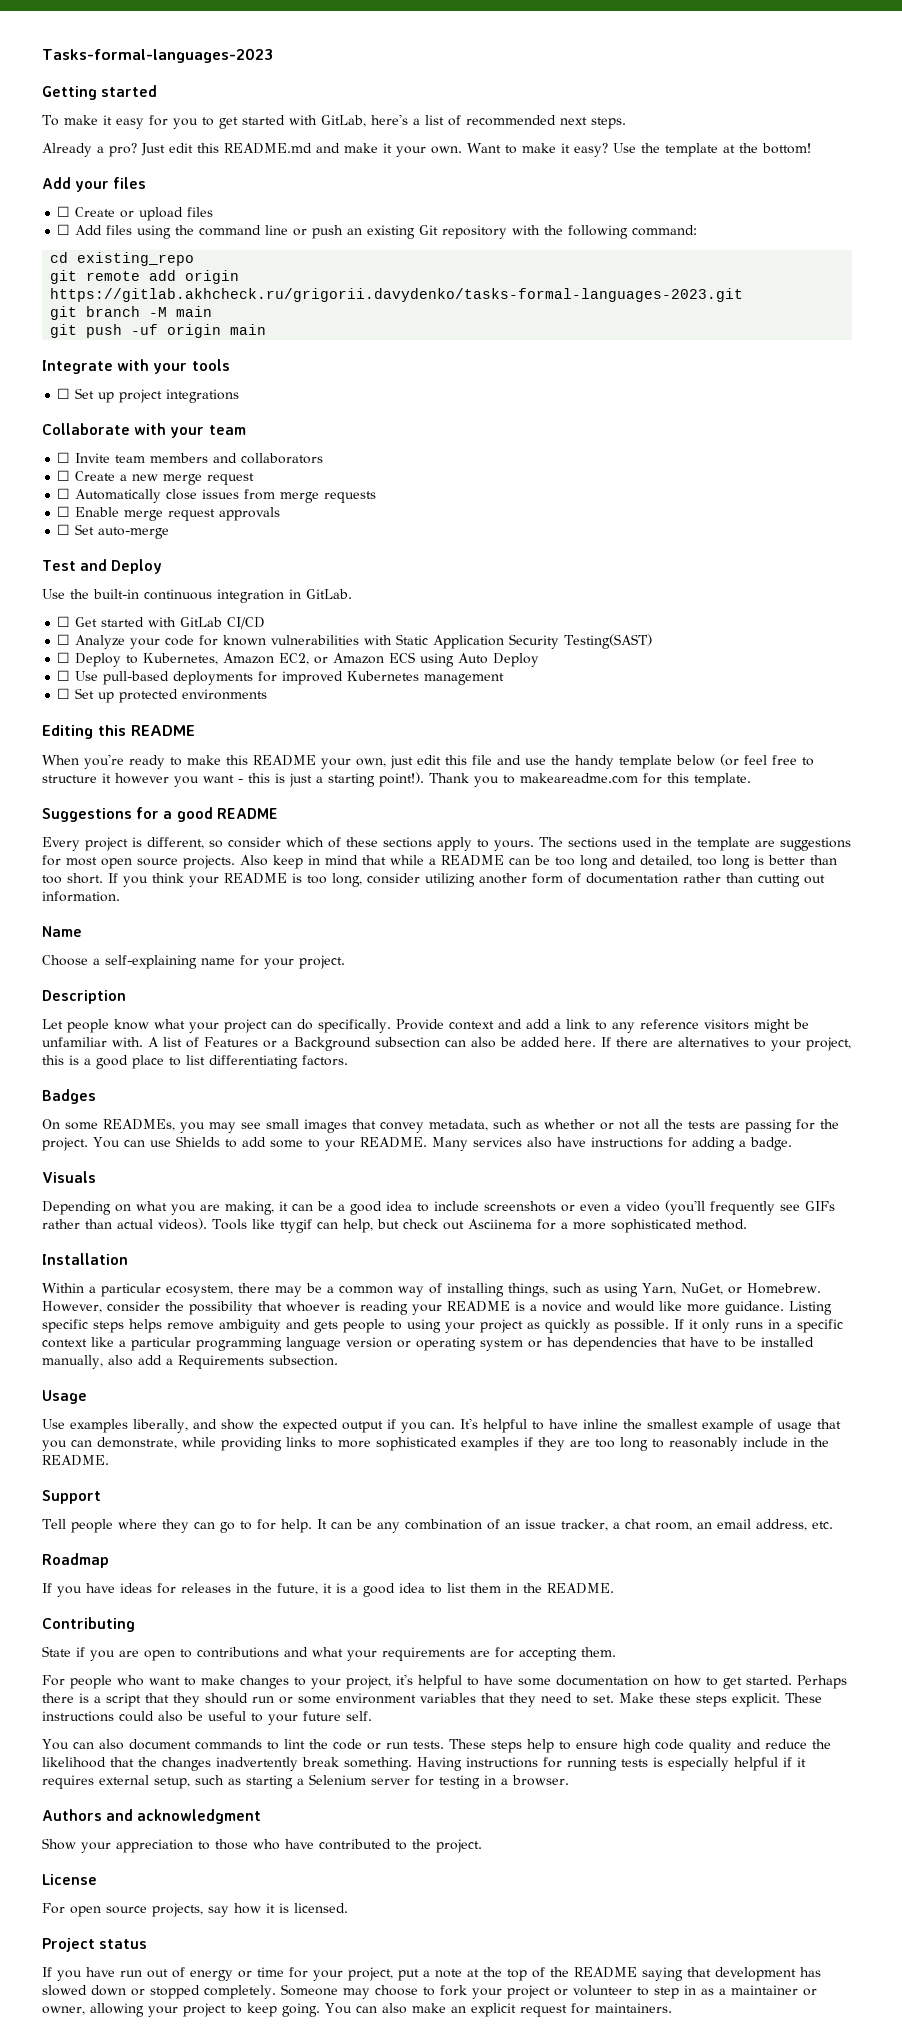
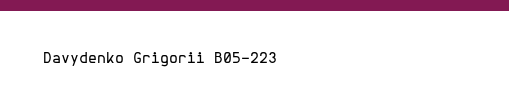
[42,48,273,63] [42,85,158,100] [42,114,626,129] [42,143,811,157] [42,177,147,192] [57,206,214,221] [57,224,698,239] [50,252,195,266] [50,270,240,284] [50,288,744,302] [50,306,213,320] [50,324,267,338] [42,359,230,374] [57,388,240,403] [42,423,246,438] [57,452,324,464] [57,470,255,485] [57,488,377,503] [57,506,281,521] [57,524,170,539] [42,559,163,574] [42,589,352,603] [57,616,266,629] [57,634,653,649] [57,652,540,667] [57,670,505,685] [57,688,268,703] [42,725,195,739] [42,754,814,769] [42,772,751,787] [42,807,278,822] [42,837,851,851] [42,855,837,869] [42,873,825,887] [42,891,120,902] [42,926,82,937] [42,955,345,969] [42,990,126,1004] [42,1019,809,1033] [42,1037,851,1051] [42,1055,348,1069] [42,1089,96,1104] [42,1119,839,1133] [42,1136,792,1151] [42,1171,96,1183] [42,1200,835,1215] [42,1218,747,1233] [42,1253,128,1265] [42,1283,821,1297] [42,1301,832,1315] [42,1319,843,1333] [42,1337,814,1351] [42,1355,338,1369] [42,1390,87,1404] [42,1418,841,1433] [42,1437,829,1451] [42,1455,109,1466] [42,1490,101,1504] [42,1519,833,1533] [42,1553,109,1568] [42,1583,614,1597] [42,1617,135,1632] [42,1646,616,1661] [42,1674,847,1689] [42,1693,822,1707] [42,1711,372,1725] [42,1739,831,1753] [42,1757,806,1771] [42,1774,569,1789] [42,1809,262,1824] [42,1838,482,1853] [42,1874,97,1885] [42,1903,348,1917] [42,1938,148,1952] [42,1967,821,1981] [42,1984,817,1999] [42,2003,672,2017] Tasks-formal-languages-2023 // Getting started // To make it easy for you to get started with GitLab, here's a list of recommended next steps. // Already a pro? Just edit this README.md and make it your own. Want to make it easy? Use the template at the bottom! // Add your files // ☐ Create or upload files // ☐ Add files using the command line or push an existing Git repository with the following command: // cd existing_repo // git remote add origin https://gitlab.akhcheck.ru/grigorii.davydenko/tasks-formal-languages-2023.git // git branch -M main // git push -uf origin main // Integrate with your tools // ☐ Set up project integrations // Collaborate with your team // ☐ Invite team members and collaborators // ☐ Create a new merge request // ☐ Automatically close issues from merge requests // ☐ Enable merge request approvals // ☐ Set auto-merge // Test and Deploy // Use the built-in continuous integration in GitLab. // ☐ Get started with GitLab CI/CD // ☐ Analyze your code for known vulnerabilities with Static Application Security Testing(SAST) // ☐ Deploy to Kubernetes, Amazon EC2, or Amazon ECS using Auto Deploy // ☐ Use pull-based deployments for improved Kubernetes management // ☐ Set up protected environments // Editing this README // When you're ready to make this README your own, just edit this file and use the handy template below (or feel free to structure it however you want - this is just a starting point!). Thank you to makeareadme.com for this template. // Suggestions for a good README // Every project is different, so consider which of these sections apply to yours. The sections used in the template are suggestions for most open source projects. Also keep in mind that while a README can be too long and detailed, too long is better than too short. If you think your README is too long, consider utilizing another form of documentation rather than cutting out information. // Name // Choose a self-explaining name for your project. // Description // Let people know what your project can do specifically. Provide context and add a link to any reference visitors might be unfamiliar with. A list of Features or a Background subsection can also be added here. If there are alternatives to your project, this is a good place to list differentiating factors. // Badges // On some READMEs, you may see small images that convey metadata, such as whether or not all the tests are passing for the project. You can use Shields to add some to your README. Many services also have instructions for adding a badge. // Visuals // Depending on what you are making, it can be a good idea to include screenshots or even a video (you'll frequently see GIFs rather than actual videos). Tools like ttygif can help, but check out Asciinema for a more sophisticated method. // Installation // Within a particular ecosystem, there may be a common way of installing things, such as using Yarn, NuGet, or Homebrew. However, consider the possibility that whoever is reading your README is a novice and would like more guidance. Listing specific steps helps remove ambiguity and gets people to using your project as quickly as possible. If it only runs in a specific context like a particular programming language version or operating system or has dependencies that have to be installed manually, also add a Requirements subsection. // Usage // Use examples liberally, and show the expected output if you can. It's helpful to have inline the smallest example of usage that you can demonstrate, while providing links to more sophisticated examples if they are too long to reasonably include in the README. // Support // Tell people where they can go to for help. It can be any combination of an issue tracker, a chat room, an email address, etc. // Roadmap // If you have ideas for releases in the future, it is a good idea to list them in the README. // Contributing // State if you are open to contributions and what your requirements are for accepting them. // For people who want to make changes to your project, it's helpful to have some documentation on how to get started. Perhaps there is a script that they should run or some environment variables that they need to set. Make these steps explicit. These instructions could also be useful to your future self. // You can also document commands to lint the code or run tests. These steps help to ensure high code quality and reduce the likelihood that the changes inadvertently break something. Having instructions for running tests is especially helpful if it requires external setup, such as starting a Selenium server for testing in a browser. // Authors and acknowledgment // Show your appreciation to those who have contributed to the project. // License // For open source projects, say how it is licensed. // Project status // If you have run out of energy or time for your project, put a note at the top of the README saying that development has slowed down or stopped completely. Someone may choose to fork your project or volunteer to step in as a maintainer or owner, allowing your project to keep going. You can also make an explicit request for maintainers. -> [43,52,277,67] Davydenko Grigorii B05-223

